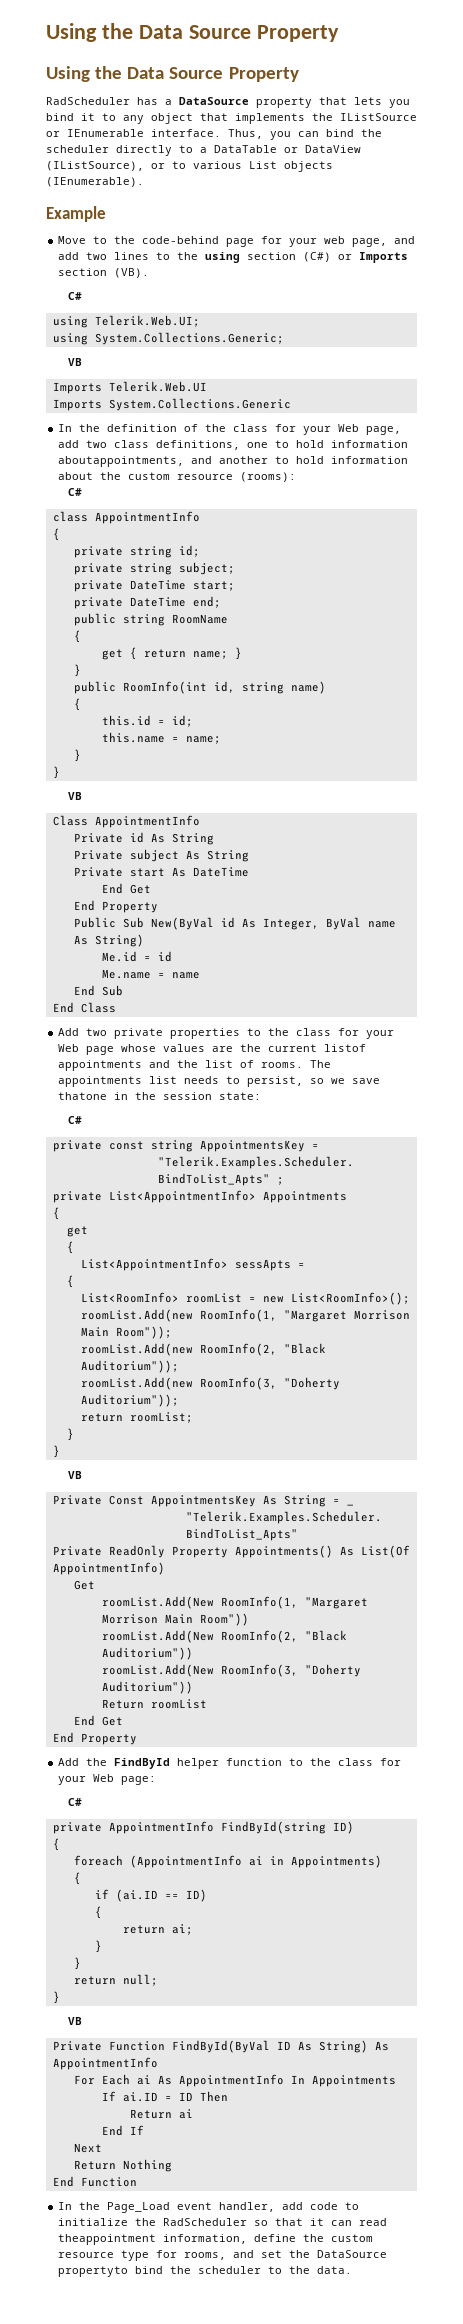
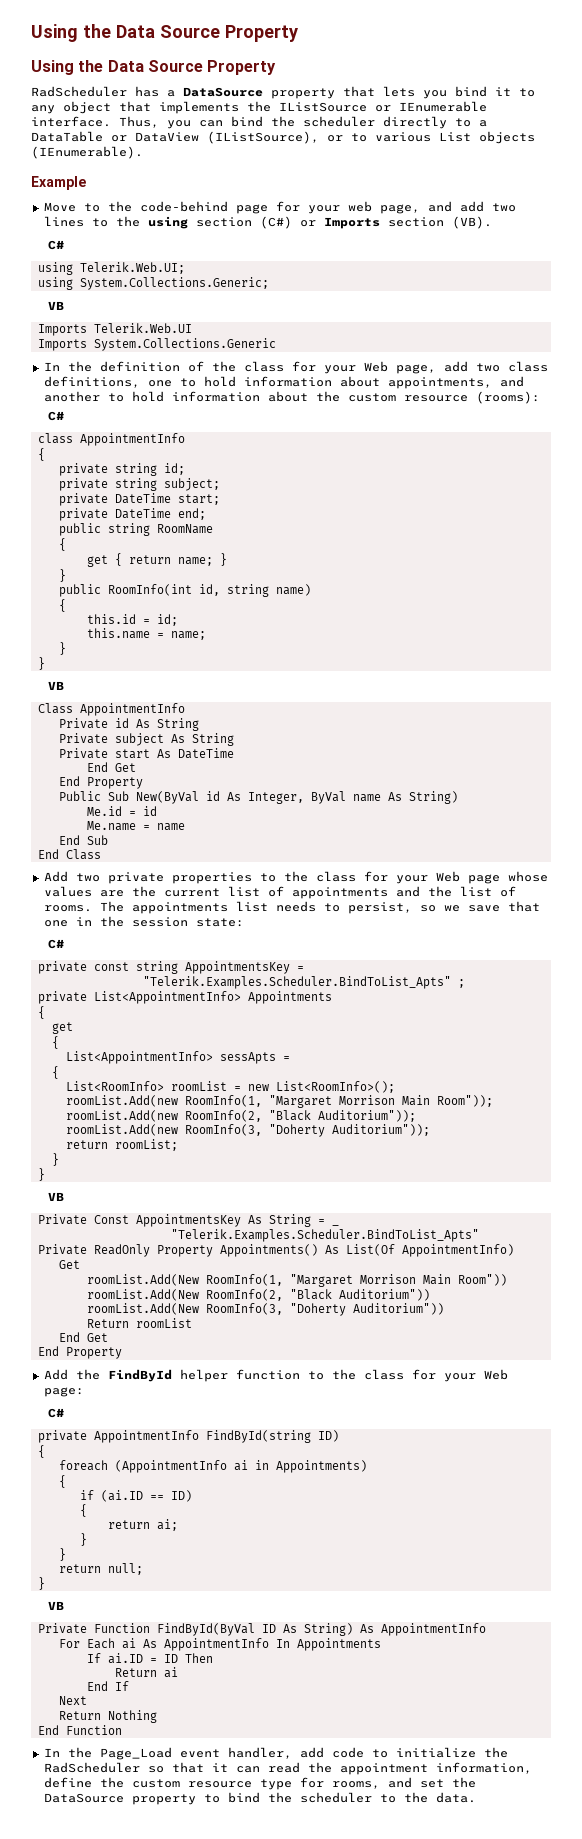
[58,456,185,467] aboutappointments, -> [339,376,492,389] about appointments,
[324,1044,367,1052] listof -> [227,886,284,897] list of
[58,1092,108,1100] thatone -> [507,901,540,912] [43,920,68,927] that one
[58,2234,157,2245] theappointment -> [307,1762,428,1775] the appointment
[58,2266,129,2277] propertyto -> [131,1794,220,1805] property to

